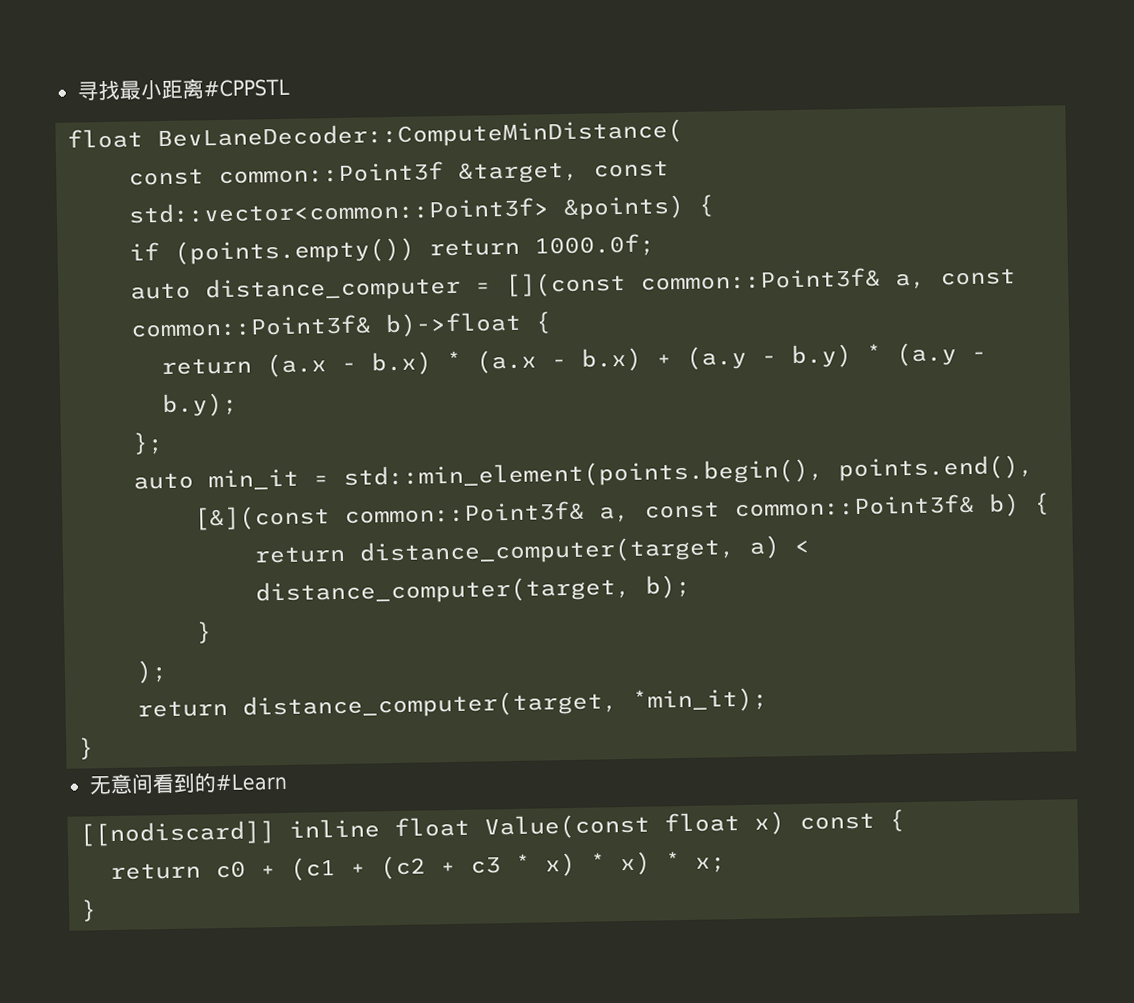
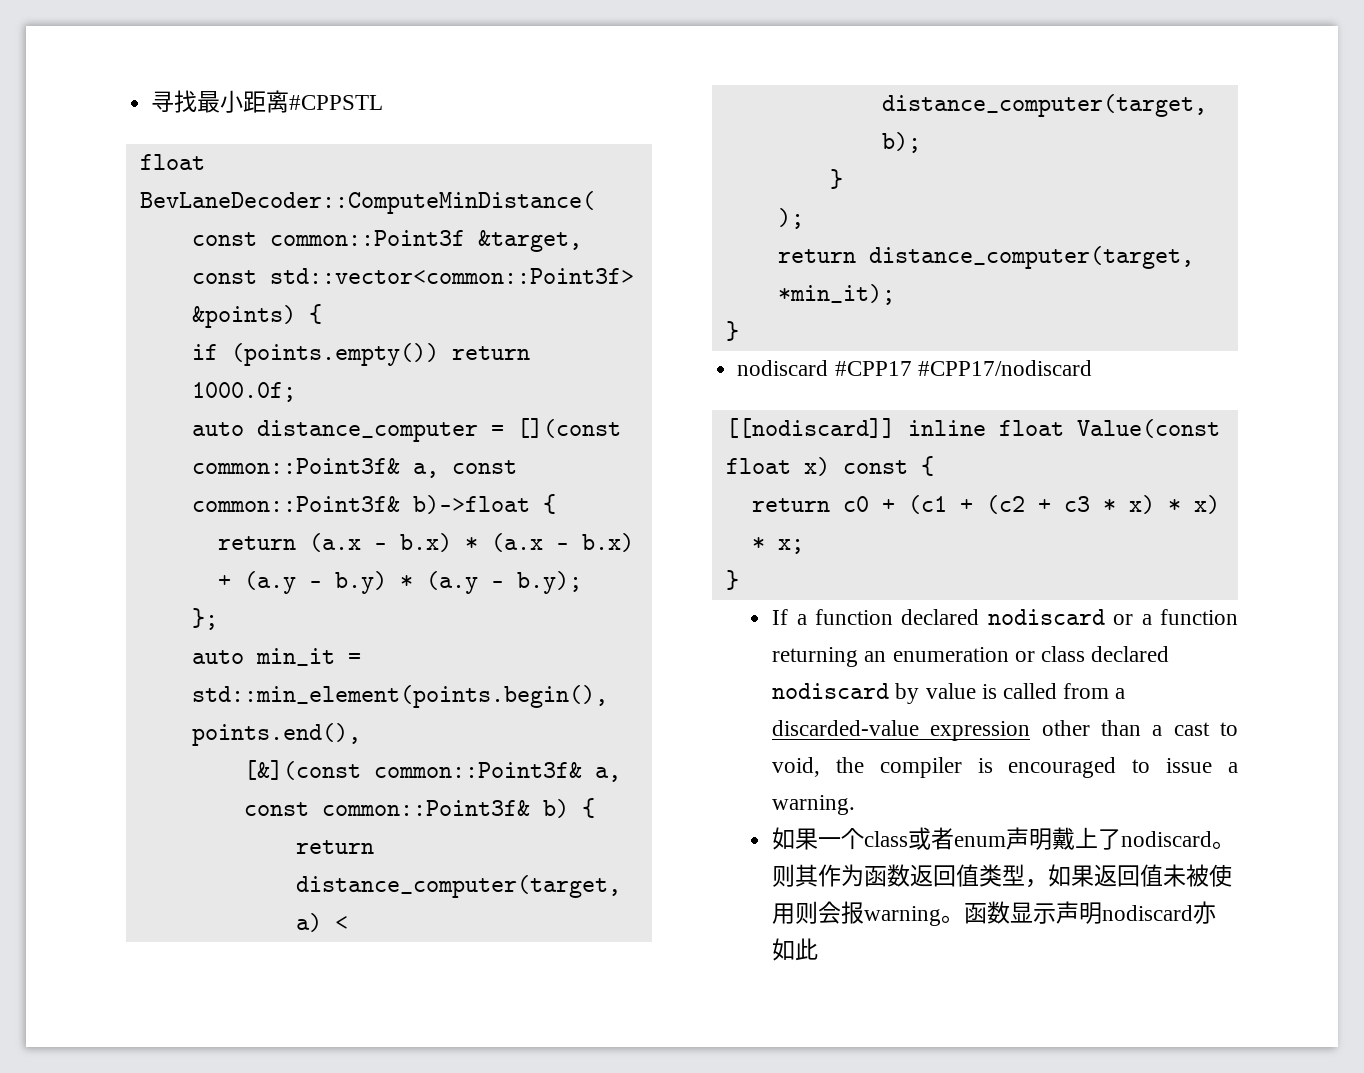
[88,772,287,795] 无意间看到的#Learn -> [737,360,1092,376] nodiscard #CPP17 #CPP17/nodiscard
(98, 910) none -> [772,609,1238,625] [772,646,1170,667] [772,683,1126,704] [772,720,1239,741] [772,757,1238,778] [772,795,856,815] [772,827,1236,850] [772,864,1233,888] [772,901,1217,926] [772,938,819,961] // If a function declared nodiscard or a function returning an enumeration or class declared nodiscard by value is called from a discarded-value expression other than a cast to void, the compiler is encouraged to issue a warning. // 如果一个class或者enum声明戴上了nodiscard。则其作为函数返回值类型，如果返回值未被使用则会报warning。函数显示声明nodiscard亦如此

